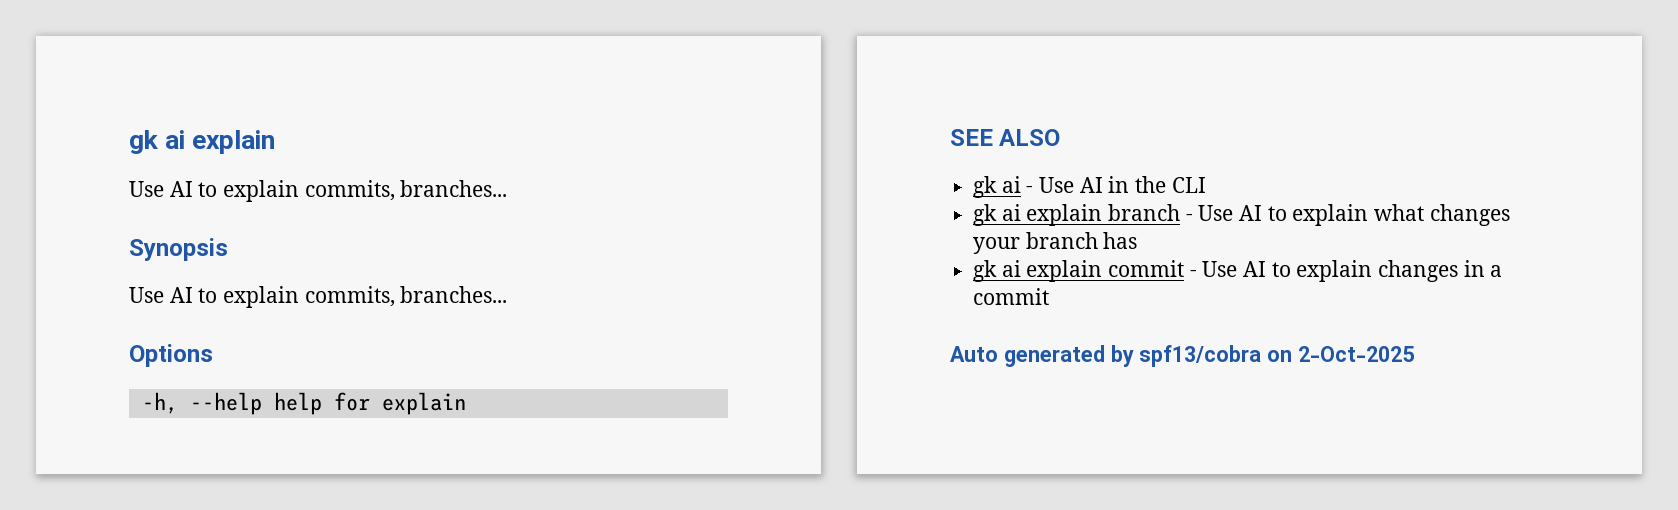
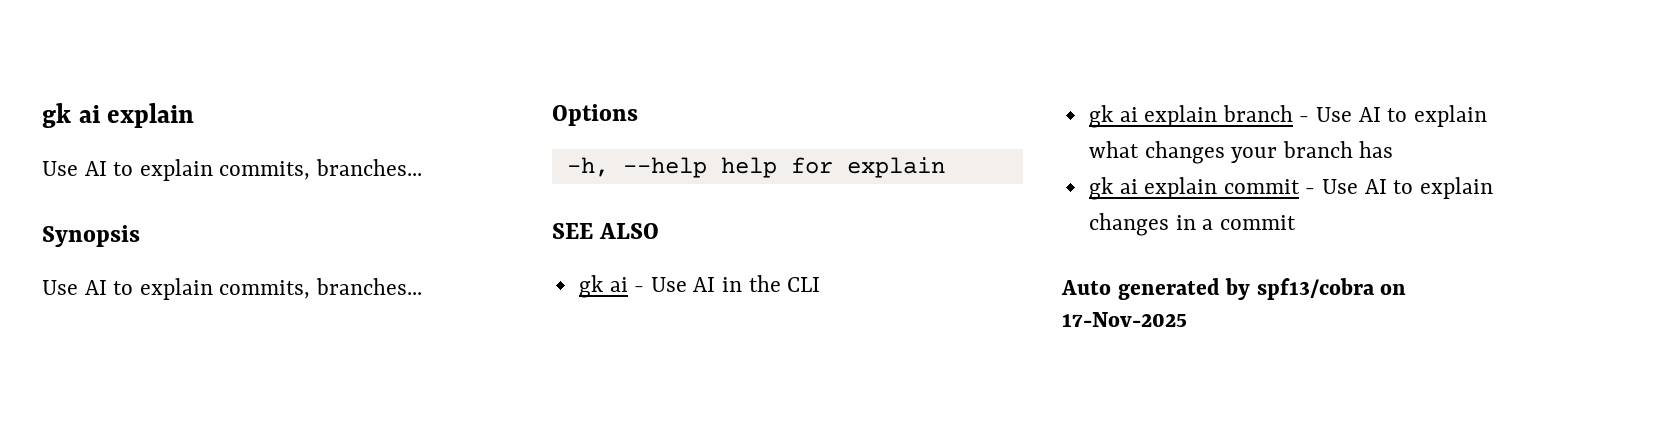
[1298,346,1416,362] 2-Oct-2025 -> [1062,312,1187,327] 17-Nov-2025

